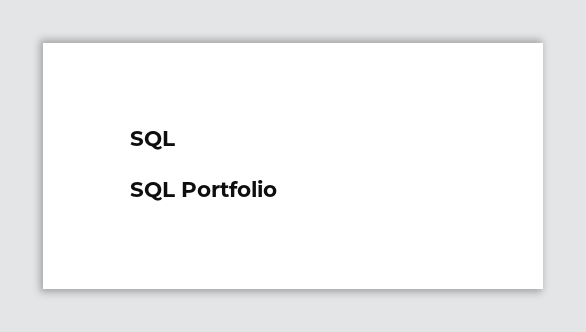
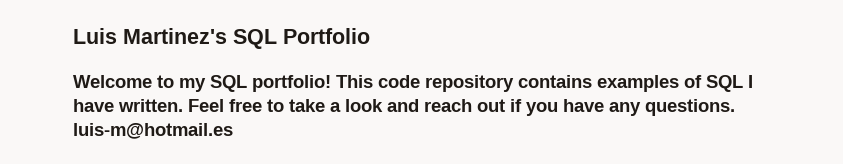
[130,131,175,150] SQL // -> [73,28,227,44] Luis Martinez's
(277, 188) none -> [73,75,753,92] [73,99,735,116] [73,123,233,139] // Welcome to my SQL portfolio! This code repository contains examples of SQL I have written. Feel free to take a look and reach out if you have any questions. luis-m@hotmail.es

